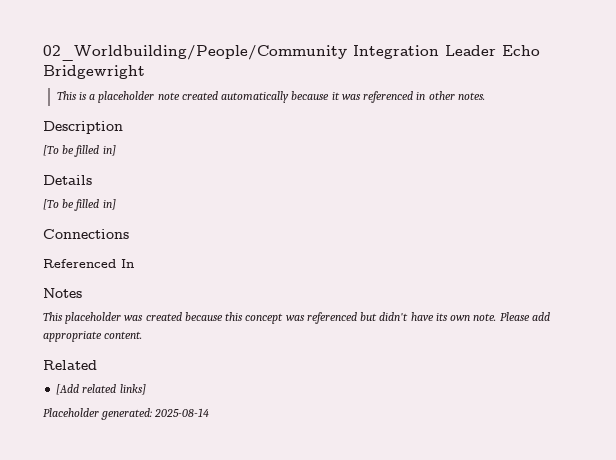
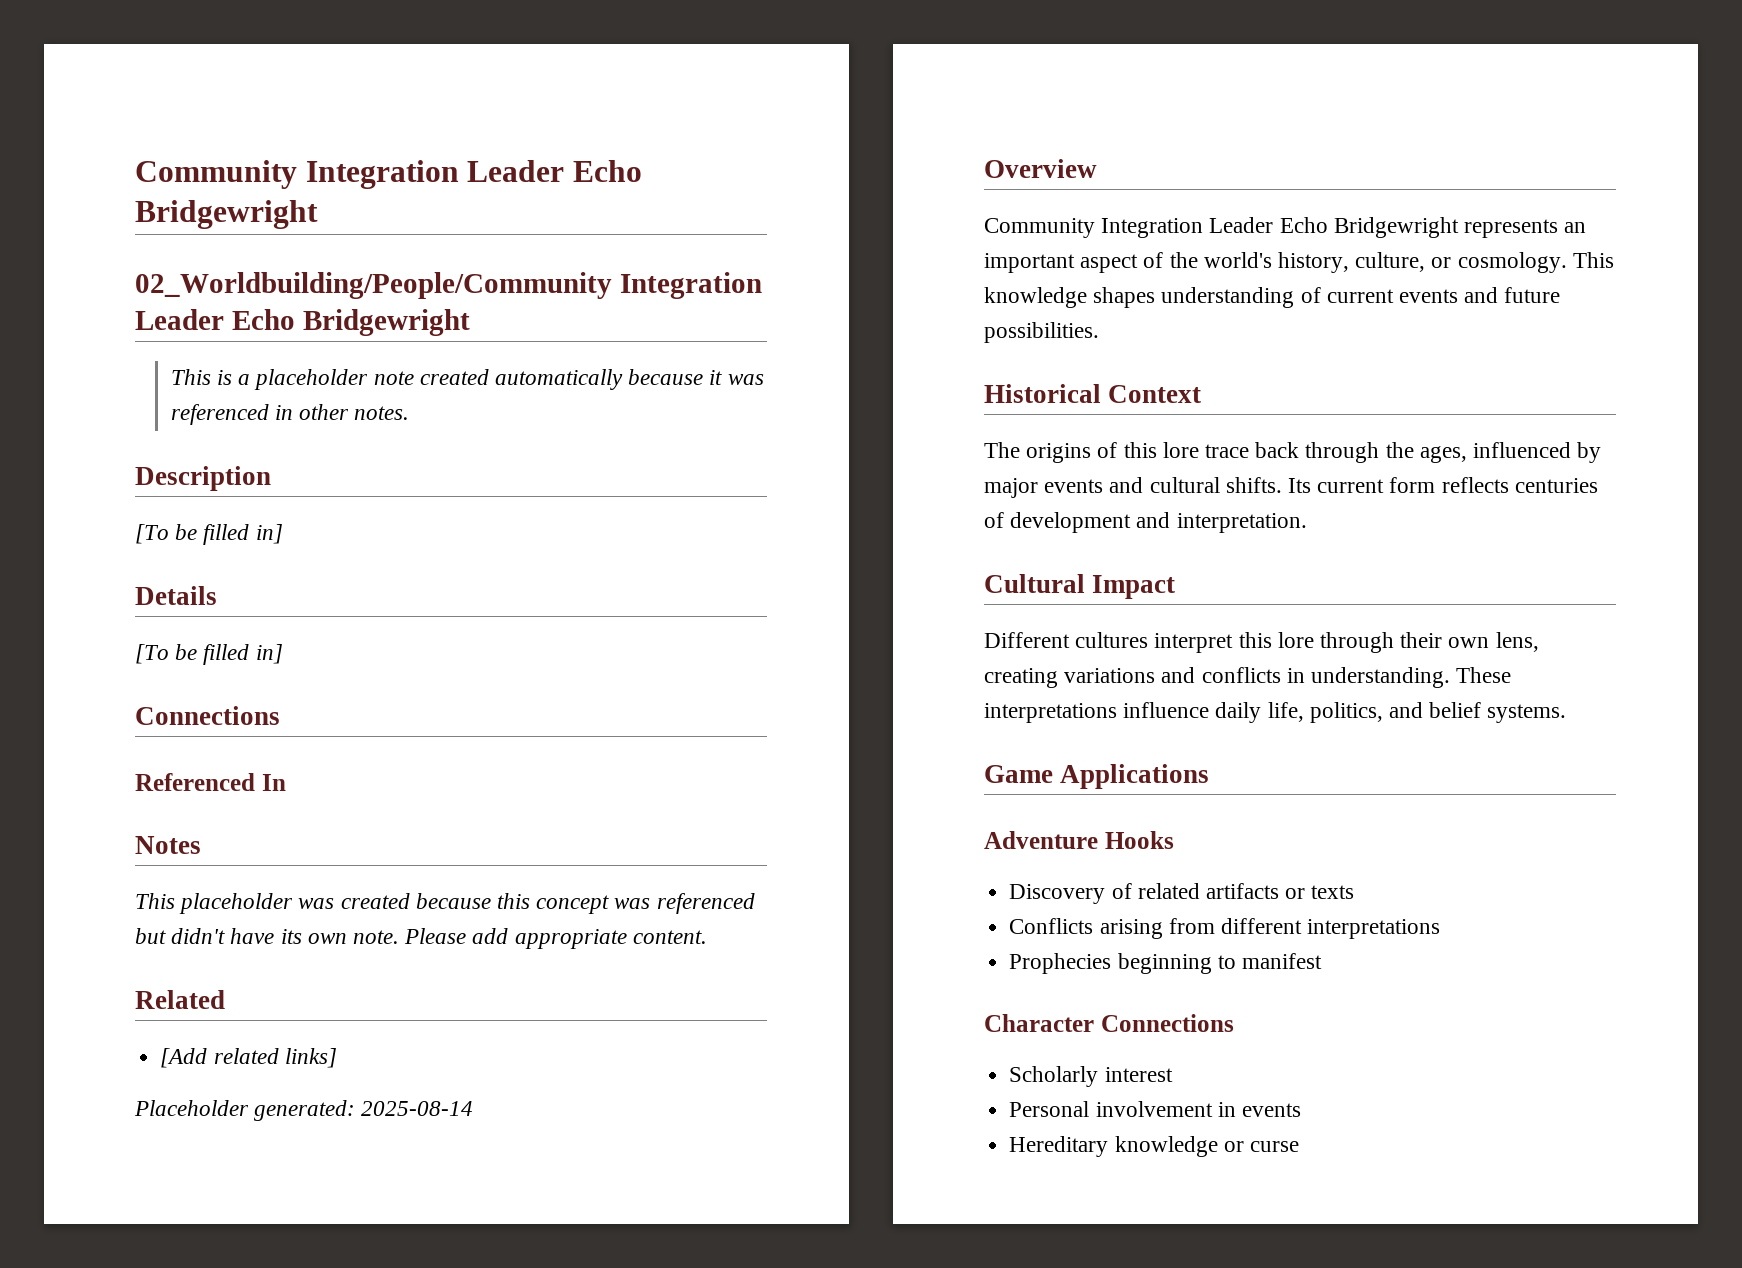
(43, 53) none -> [135,160,642,189] [135,200,318,229] Community Integration Leader Echo Bridgewright //
(210, 412) none -> [984,159,1097,178] [984,217,1587,238] [984,252,1614,273] [984,287,1561,308] [984,322,1099,343] [984,384,1202,403] [984,442,1602,463] [984,477,1598,498] [984,512,1307,533] [984,574,1176,599] [984,632,1539,653] [984,667,1512,688] [984,702,1567,723] [984,764,1210,789] [984,831,1174,849] [1009,883,1355,904] [1009,918,1441,939] [1009,953,1322,974] [984,1014,1234,1032] [1009,1066,1173,1087] [1009,1101,1301,1117] [1009,1136,1299,1157] // Overview // Community Integration Leader Echo Bridgewright represents an important aspect of the world's history, culture, or cosmology. This knowledge shapes understanding of current events and future possibilities. // Historical Context // The origins of this lore trace back through the ages, influenced by major events and cultural shifts. Its current form reflects centuries of development and interpretation. // Cultural Impact // Different cultures interpret this lore through their own lens, creating variations and conflicts in understanding. These interpretations influence daily life, politics, and belief systems. // Game Applications // Adventure Hooks // Discovery of related artifacts or texts // Conflicts arising from different interpretations // Prophecies beginning to manifest // Character Connections // Scholarly interest // Personal involvement in events // Hereditary knowledge or curse

